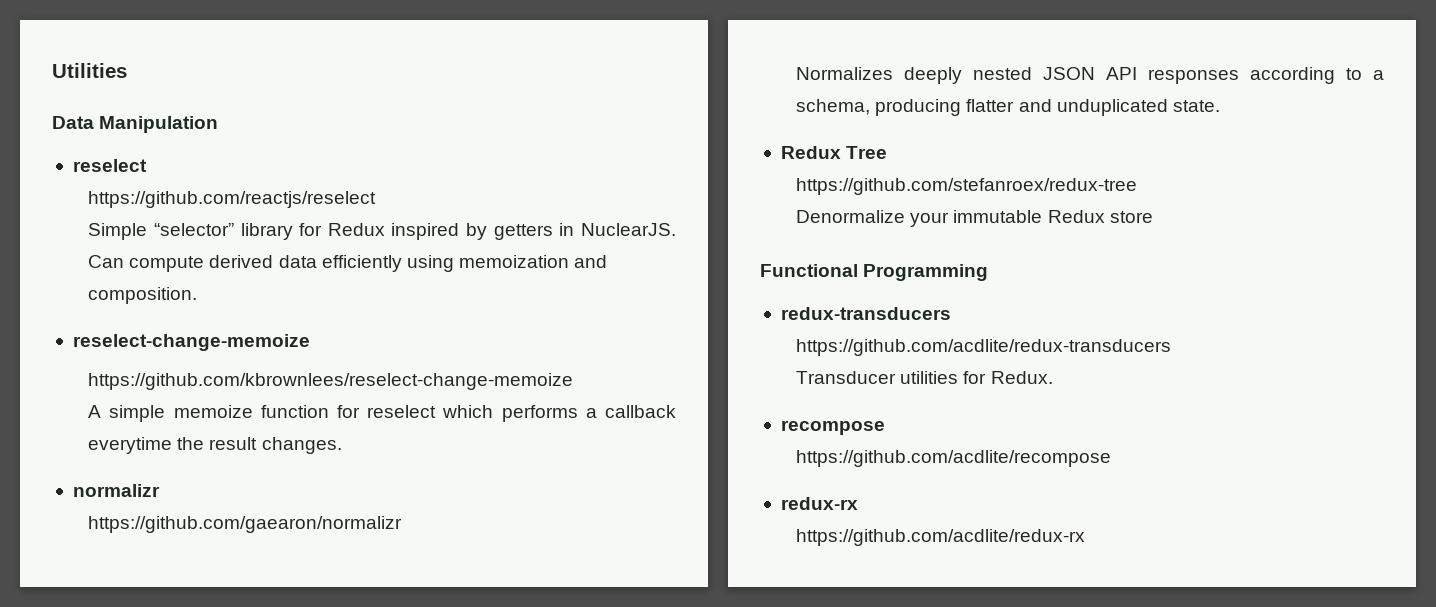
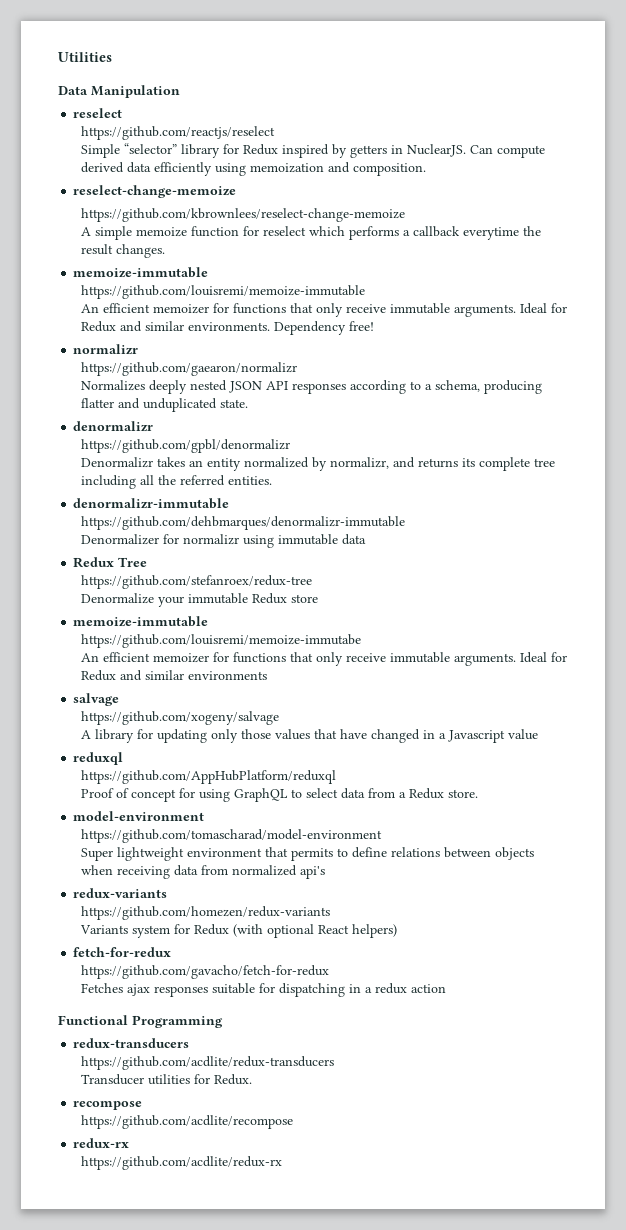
(342, 445) none -> [73,267,209,278] [81,285,366,299] [81,303,568,317] [81,321,375,335] // memoize-immutable // https://github.com/louisremi/memoize-immutable // An efficient memoizer for functions that only receive immutable arguments. Ideal for Redux and similar environments. Dependency free!
(1220, 106) none -> [73,421,154,432] [81,439,291,453] [81,457,556,471] [81,475,273,489] [73,498,230,509] [81,516,406,530] [81,534,367,548] // denormalizr // https://github.com/gpbl/denormalizr // Denormalizr takes an entity normalized by normalizr, and returns its complete tree including all the referred entities. // denormalizr-immutable // https://github.com/dehbmarques/denormalizr-immutable // Denormalizer for normalizr using immutable data
(1153, 217) none -> [73,616,209,627] [81,634,362,648] [81,652,568,666] [81,670,268,681] [73,693,120,706] [81,711,280,725] [81,729,539,743] [73,752,124,765] [81,770,337,784] [81,788,479,802] [73,811,205,821] [81,829,383,843] [81,847,535,861] [81,865,326,879] [73,888,168,898] [81,906,331,920] [80,924,398,938] [73,947,172,957] [81,965,330,979] [81,983,447,997] // memoize-immutable // https://github.com/louisremi/memoize-immutabe // An efficient memoizer for functions that only receive immutable arguments. Ideal for Redux and similar environments // salvage // https://github.com/xogeny/salvage // A library for updating only those values that have changed in a Javascript value // reduxql // https://github.com/AppHubPlatform/reduxql // Proof of concept for using GraphQL to select data from a Redux store. // model-environment // https://github.com/tomascharad/model-environment // Super lightweight environment that permits to define relations between objects when receiving data from normalized api's // redux-variants // https://github.com/homezen/redux-variants // Variants system for Redux (with optional React helpers) // fetch-for-redux // https://github.com/gavacho/fetch-for-redux // Fetches ajax responses suitable for dispatching in a redux action

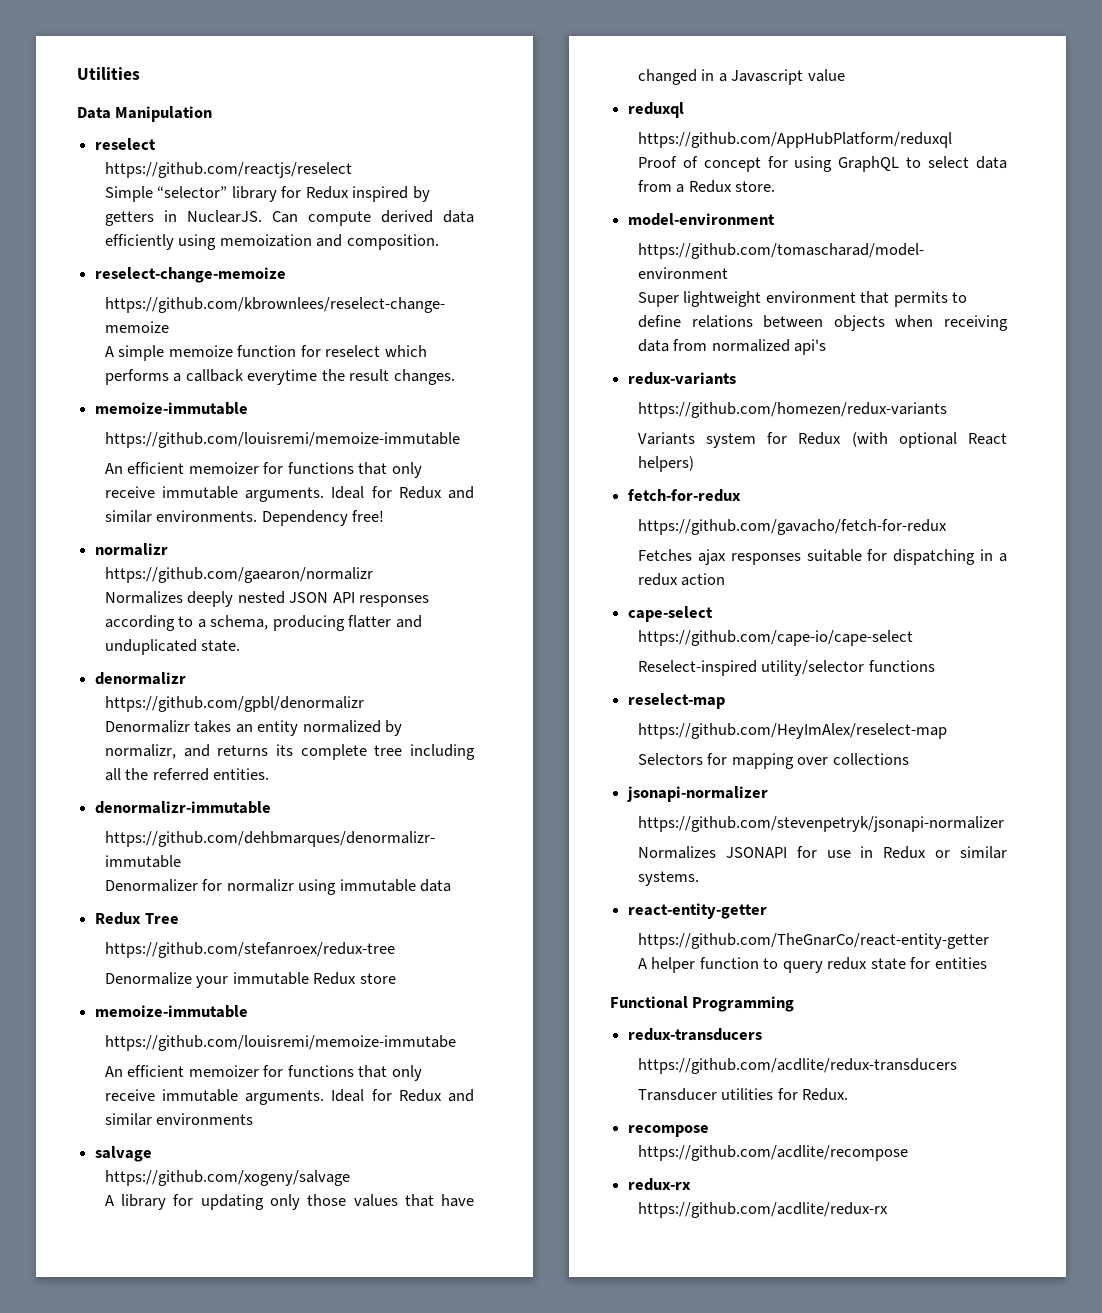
(447, 988) none -> [628,606,714,622] [637,630,913,646] [637,660,935,676] [628,693,726,709] [637,723,947,739] [637,753,909,769] [627,786,769,802] [637,816,1004,832] [637,846,1007,859] [637,871,699,886] [628,903,768,919] [637,933,989,949] [637,957,987,973] // cape-select // https://github.com/cape-io/cape-select // Reselect-inspired utility/selector functions // reselect-map // https://github.com/HeyImAlex/reselect-map // Selectors for mapping over collections // jsonapi-normalizer // https://github.com/stevenpetryk/jsonapi-normalizer // Normalizes JSONAPI for use in Redux or similar systems. // react-entity-getter // https://github.com/TheGnarCo/react-entity-getter // A helper function to query redux state for entities

